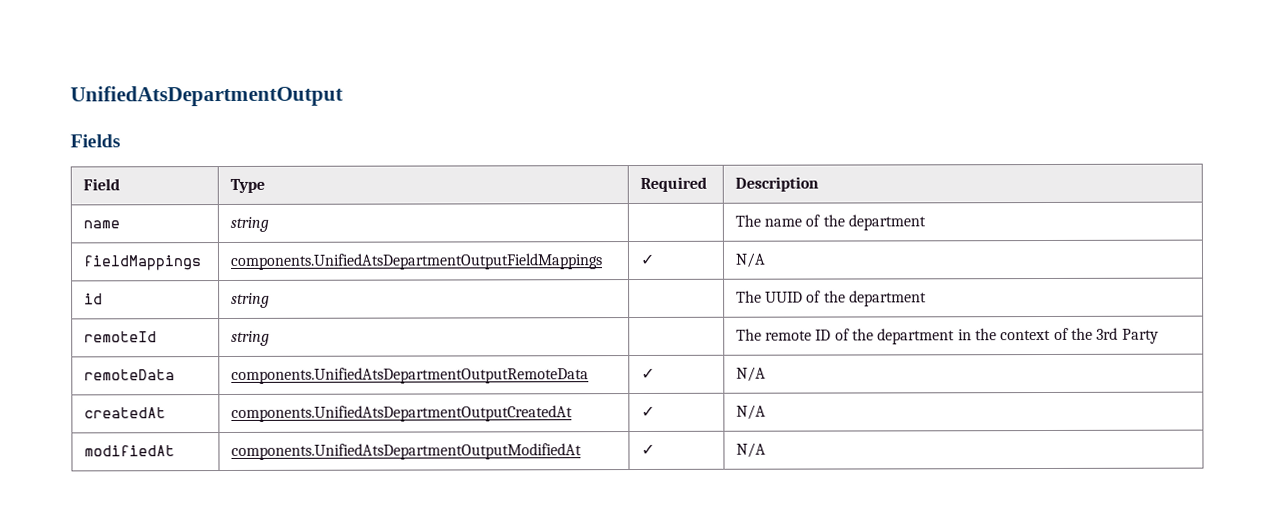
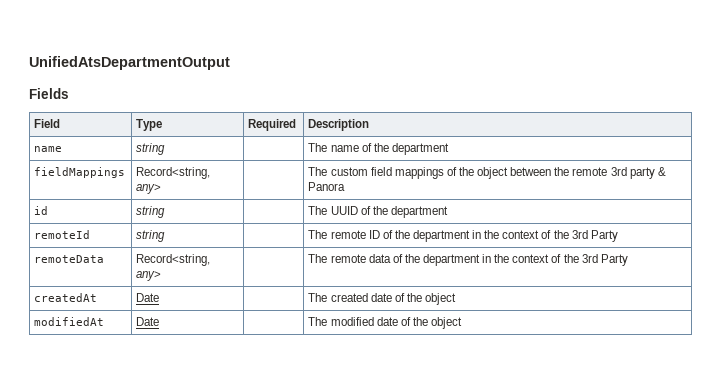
[229,253,603,270] [639,253,655,265] [734,252,766,268] components.UnifiedAtsDepartmentOutputFieldMappings | ✓ | N/A -> [136,167,211,179] [136,184,162,194] [308,167,666,179] [308,182,346,191] Record<string, any> | | The custom field mappings of the object between the remote 3rd party & Panora
[230,367,589,384] [640,367,655,379] [735,366,766,382] [83,407,166,419] [230,405,573,422] [640,405,655,417] [735,404,766,420] [83,445,175,457] [230,443,582,460] [640,443,655,455] [735,442,766,458] components.UnifiedAtsDepartmentOutputRemoteData | ✓ | N/A // createdAt | components.UnifiedAtsDepartmentOutputCreatedAt | ✓ | N/A // modifiedAt | components.UnifiedAtsDepartmentOutputModifiedAt | ✓ | N/A -> [136,254,211,266] [136,271,162,281] [308,254,628,266] [34,293,98,302] [136,293,160,302] [308,293,457,305] [34,317,105,326] [136,317,160,326] [308,317,463,329] Record<string, any> | | The remote data of the department in the context of the 3rd Party // createdAt | Date | | The created date of the object // modifiedAt | Date | | The modified date of the object

